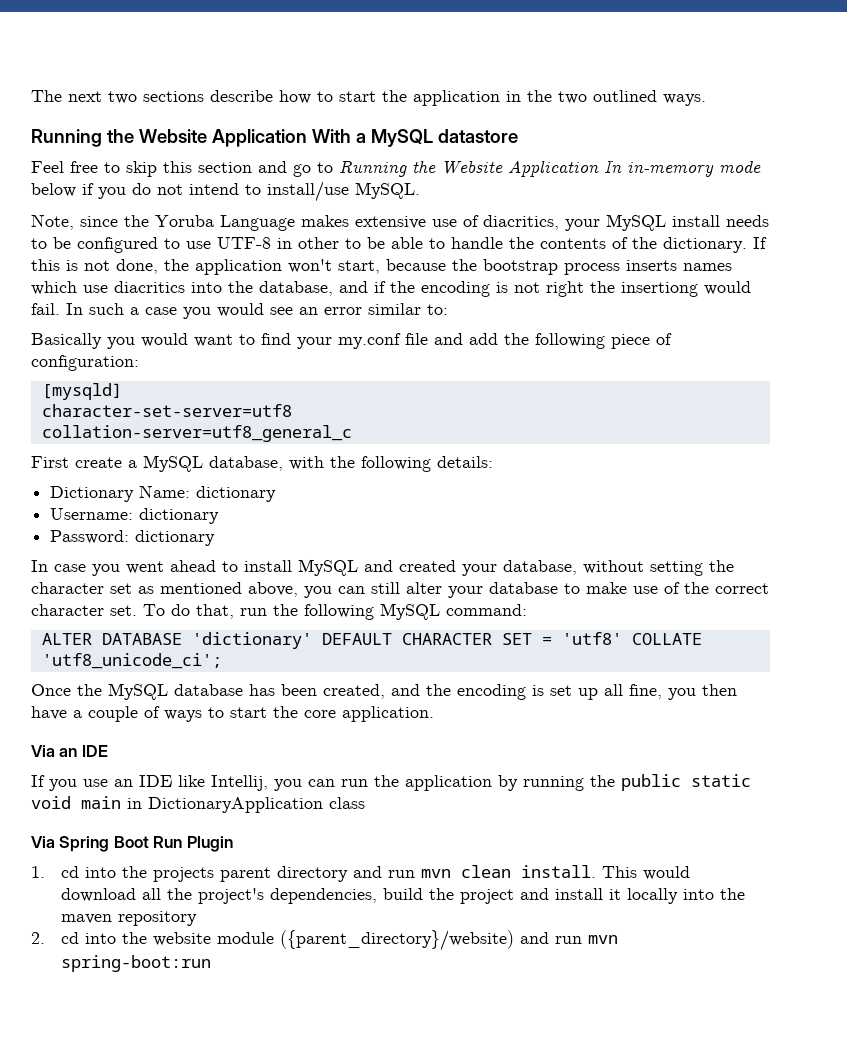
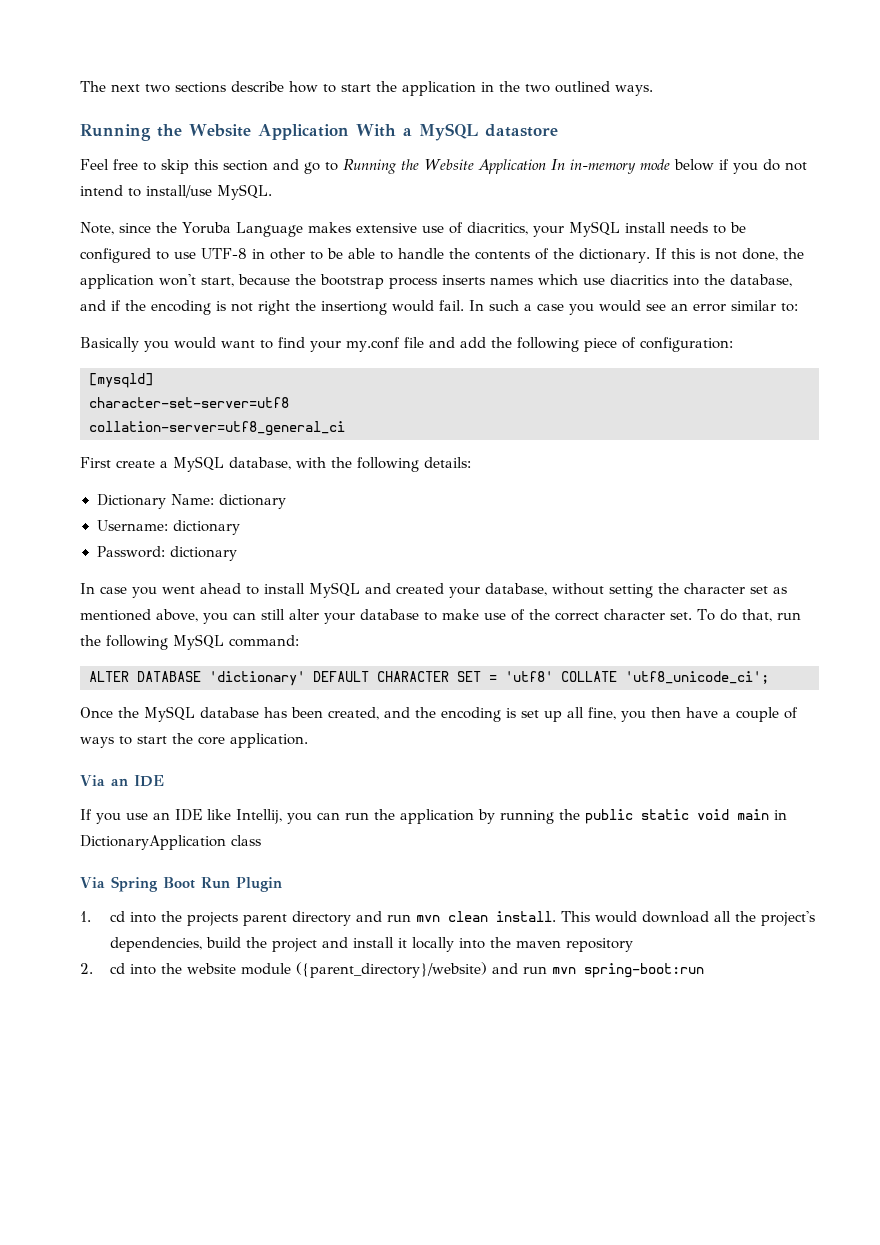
[41,425,352,442] collation-server=utf8_general_c -> [89,421,345,436] collation-server=utf8_general_ci

